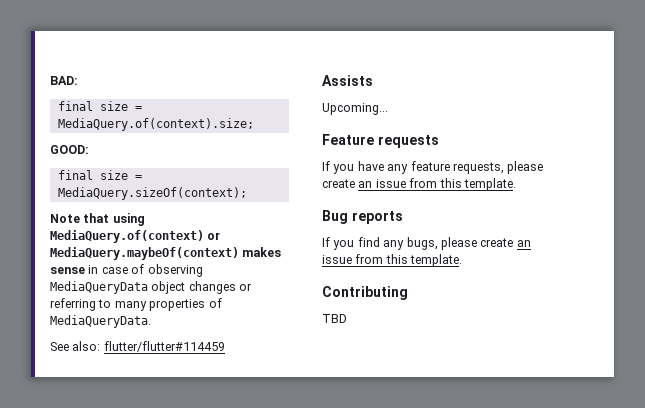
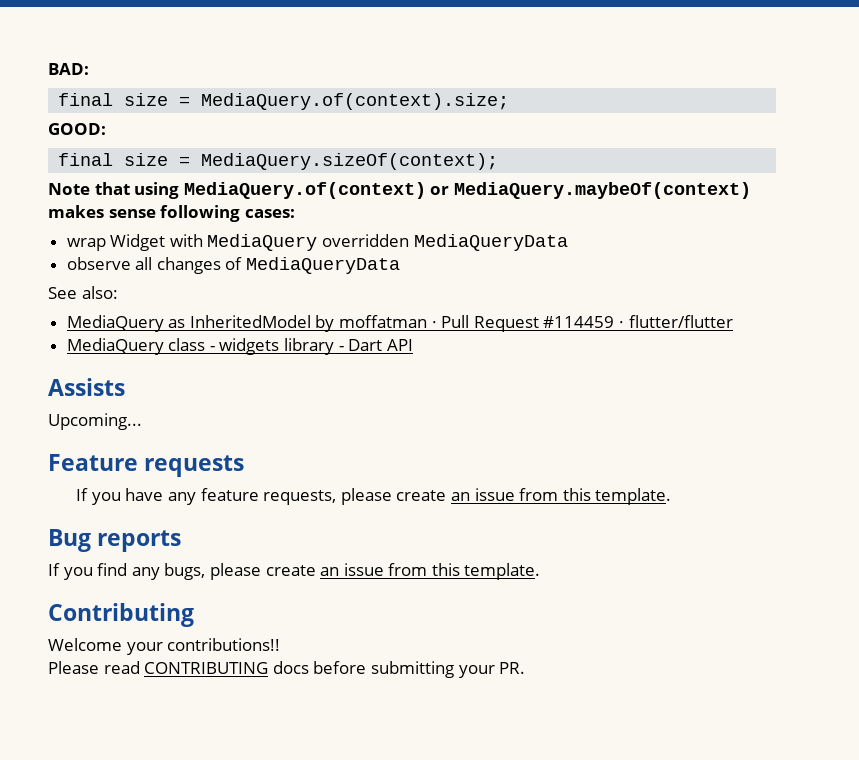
[88,264,203,277] [50,281,253,294] [50,298,222,311] [50,315,151,328] [50,341,225,352] in case of observing MediaQueryData object changes or referring to many properties of MediaQueryData. // See also: flutter/flutter#114459 -> [160,205,295,222] [66,234,568,251] [66,257,401,274] [48,286,118,299] [66,315,733,332] [66,338,413,355] following cases: // wrap Widget with MediaQuery overridden MediaQueryData // observe all changes of MediaQueryData // See also: // MediaQuery as InheritedModel by moffatman · Pull Request #114459 · flutter/flutter // MediaQuery class - widgets library - Dart API
[322,314,347,323] TBD -> [48,638,281,655] [48,661,526,678] Welcome your contributions!! // Please read CONTRIBUTING docs before submitting your PR.

